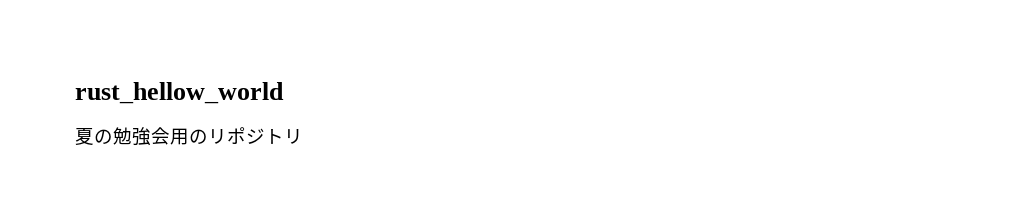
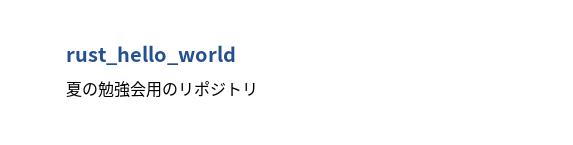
[75,82,284,104] rust_hellow_world -> [66,45,236,65] rust_hello_world

